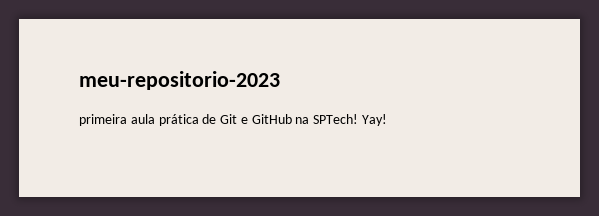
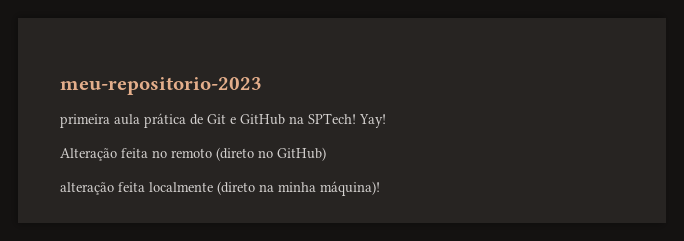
(388, 120) none -> [60,147,326,161] [60,181,380,196] // Alteração feita no remoto (direto no GitHub) // alteração feita localmente (direto na minha máquina)!

